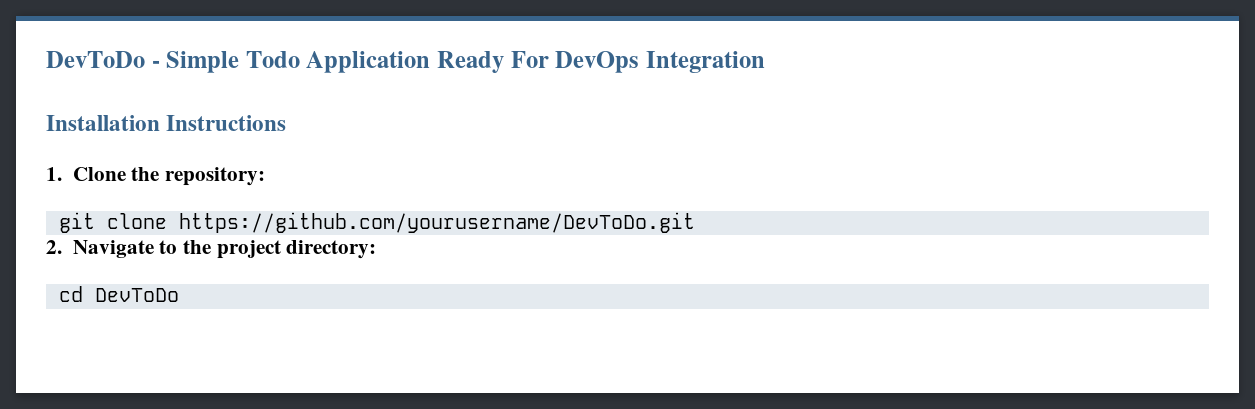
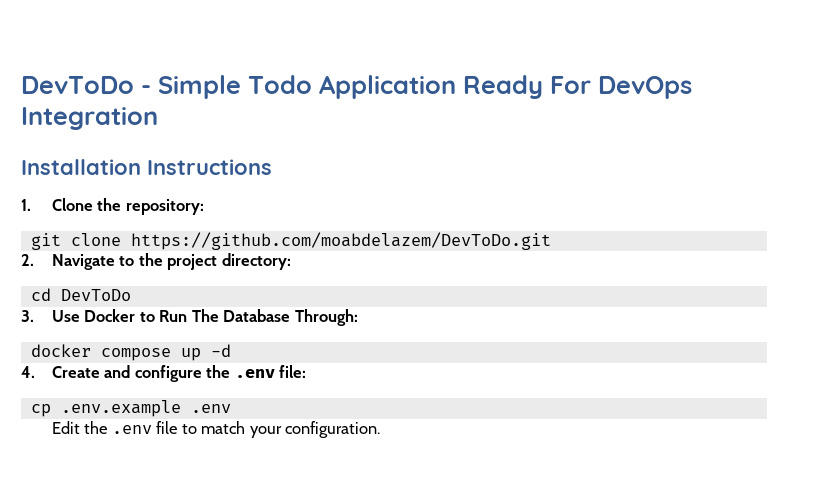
[178,212,695,233] https://github.com/yourusername/DevToDo.git -> [130,232,551,250] https://github.com/moabdelazem/DevToDo.git
(179, 295) none -> [21,309,358,326] [30,344,231,361] [21,365,307,382] [30,400,231,417] [51,421,381,438] // 3. Use Docker to Run The Database Through: // docker compose up -d // 4. Create and configure the .env file: // cp .env.example .env // Edit the .env file to match your configuration.

